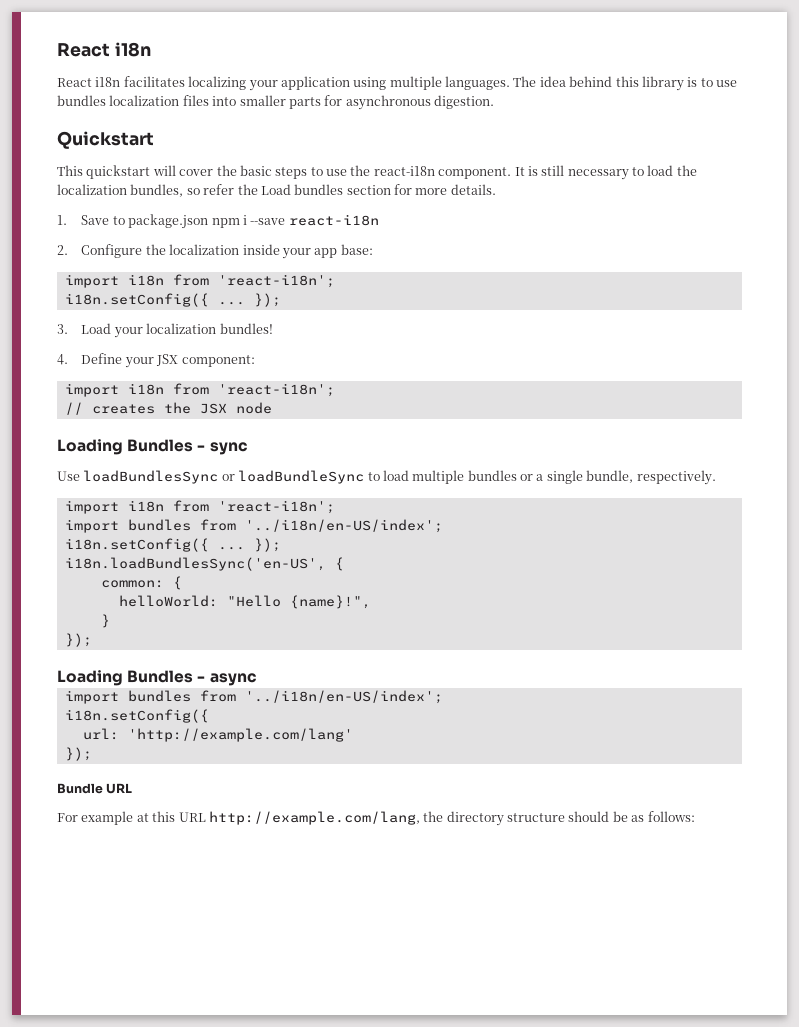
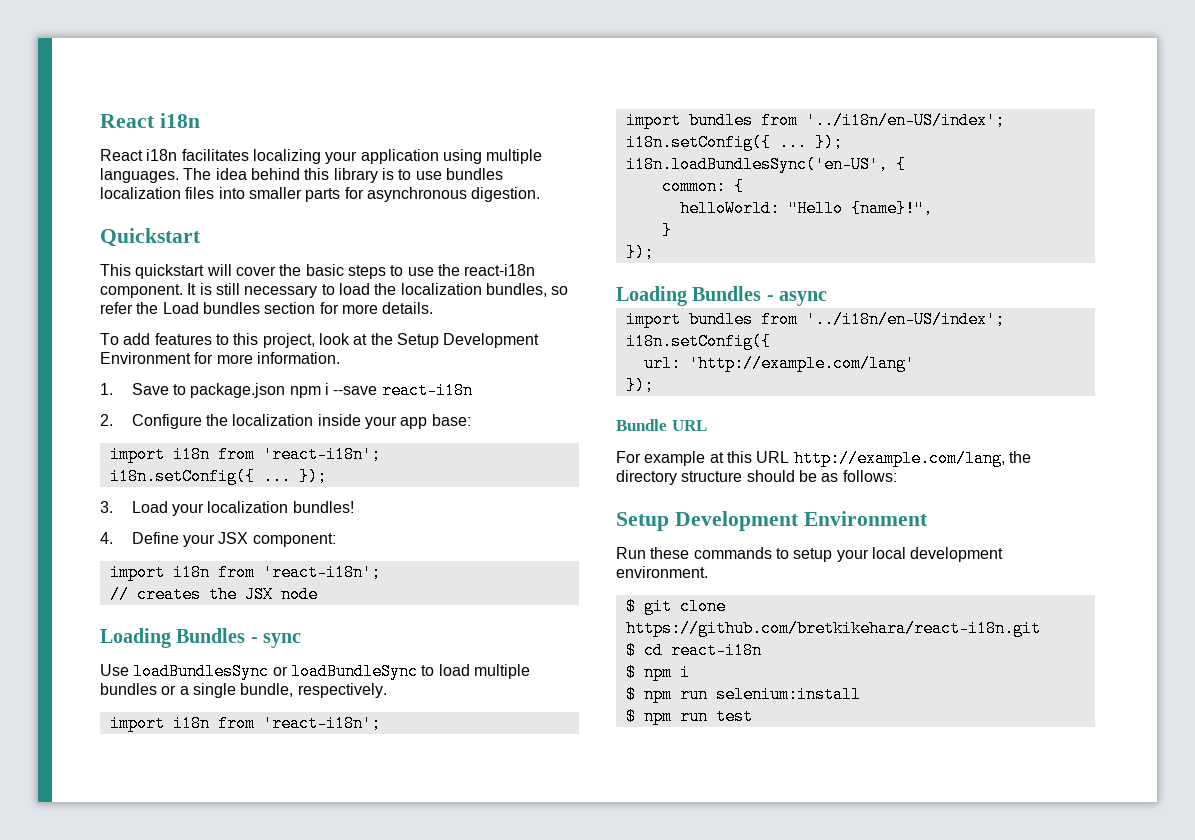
(496, 189) none -> [100,333,540,348] [100,352,340,364] // To add features to this project, look at the Setup Development Environment for more information.
(695, 816) none -> [616,511,928,531] [616,547,1004,562] [616,566,708,578] [625,598,726,615] [625,620,1041,637] [625,642,762,659] [625,664,690,681] [625,686,861,703] [625,708,753,725] // Setup Development Environment // Run these commands to setup your local development environment. // $ git clone https://github.com/bretkikehara/react-i18n.git // $ cd react-i18n // $ npm i // $ npm run selenium:install // $ npm run test

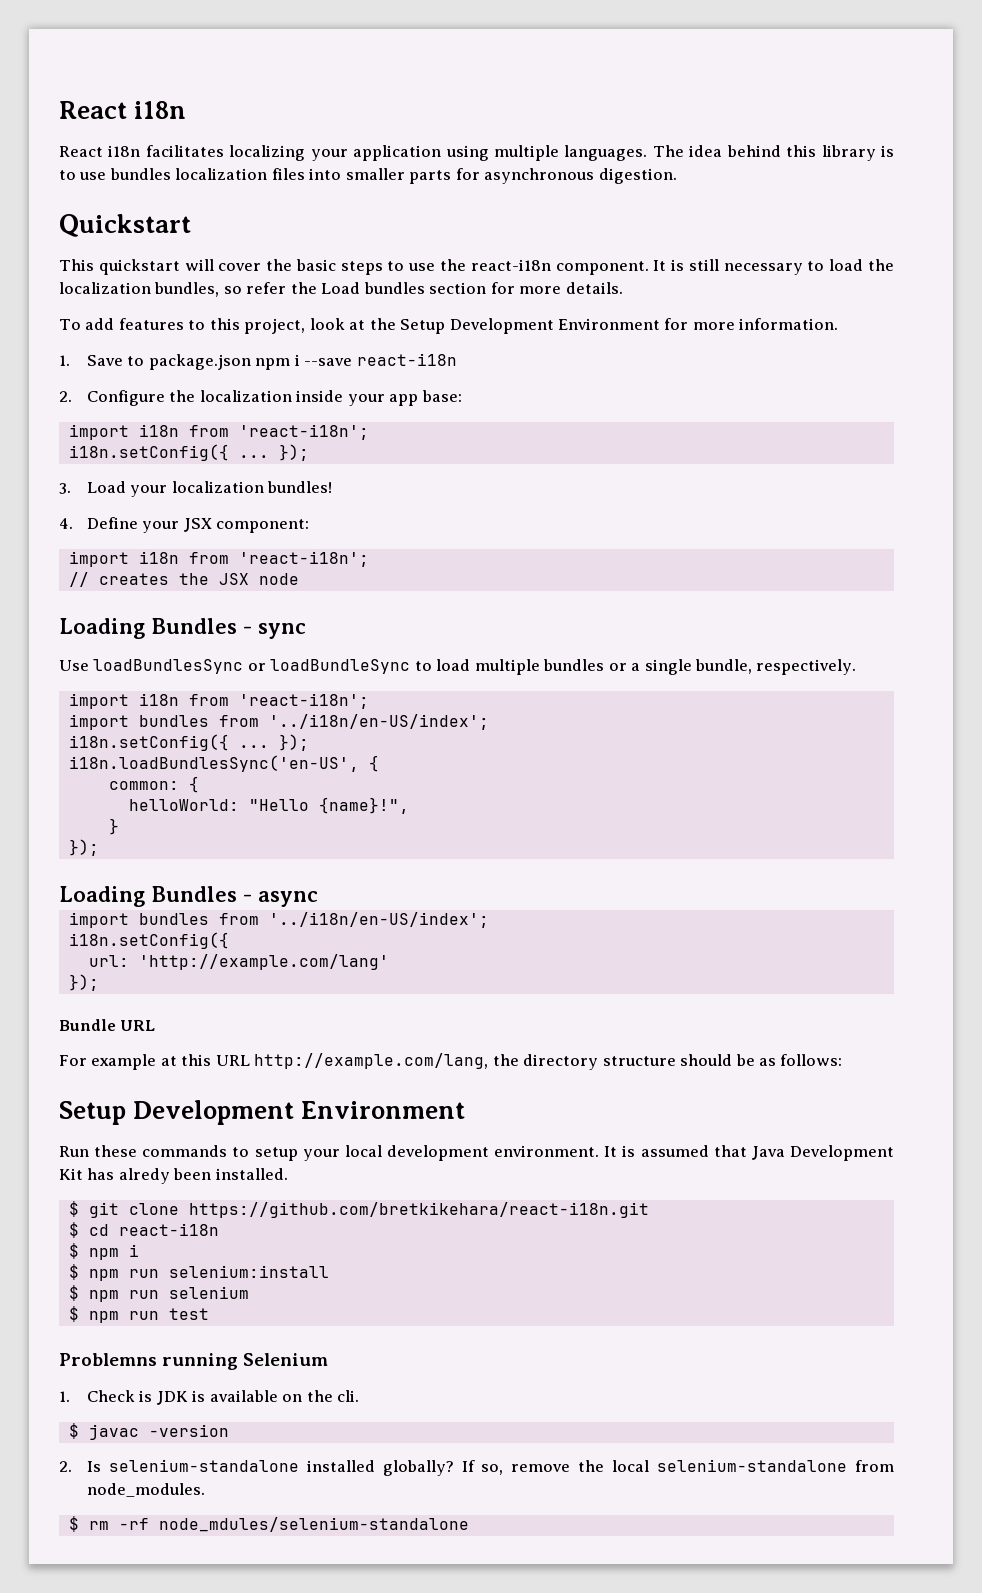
(708, 572) none -> [604,1145,894,1161] [59,1168,288,1184] It is assumed that Java Development Kit has alredy been installed.
(861, 694) none -> [68,1285,249,1302] // $ npm run selenium
(753, 716) none -> [59,1353,329,1370] [59,1390,360,1405] [68,1423,229,1440] [59,1459,895,1476] [86,1483,205,1497] [68,1516,469,1532] // Problemns running Selenium // 1. Check is JDK is available on the cli. // $ javac -version // 2. Is selenium-standalone installed globally? If so, remove the local selenium-standalone from node_modules. // $ rm -rf node_mdules/selenium-standalone

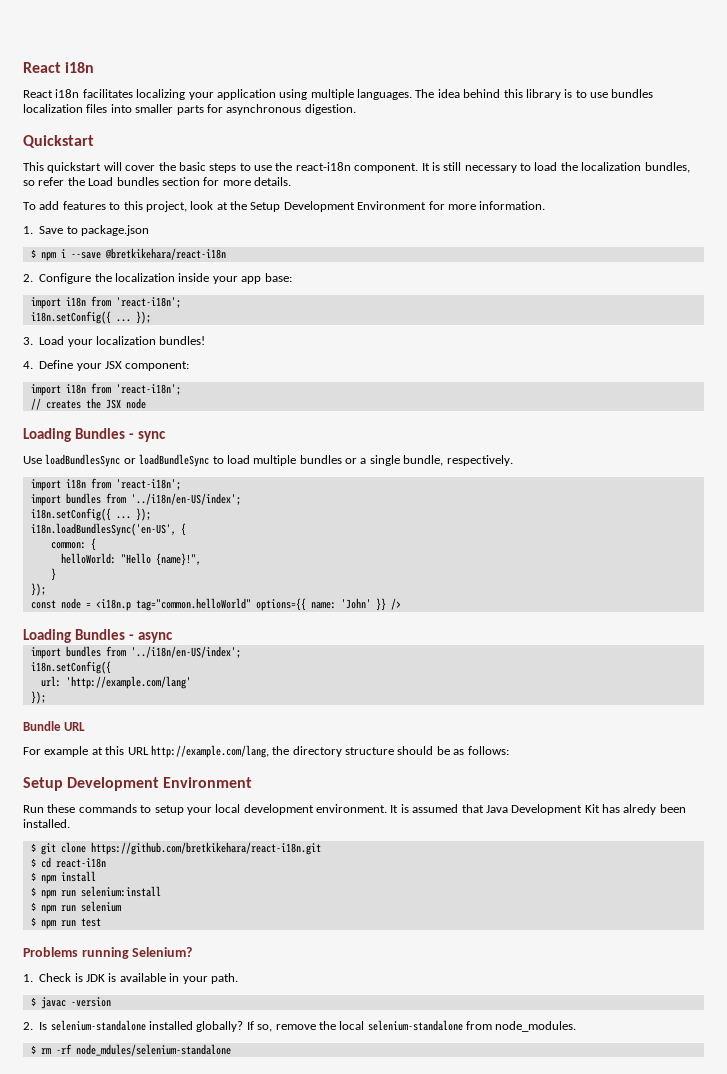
(251, 362) none -> [30,249,36,258] // $
[356,353,457,366] react-i18n -> [104,248,226,260] @bretkikehara/react-i18n
(99, 847) none -> [30,598,401,611] // const node = <i18n.p tag="common.helloWorld" options={{ name: 'John' }} />
[128,1244,139,1257] i -> [60,871,96,882] install
[59,1353,329,1370] Problemns running Selenium -> [23,947,193,959] Problems running Selenium?
[282,1390,360,1402] on the cli. -> [169,973,238,984] in your path.

